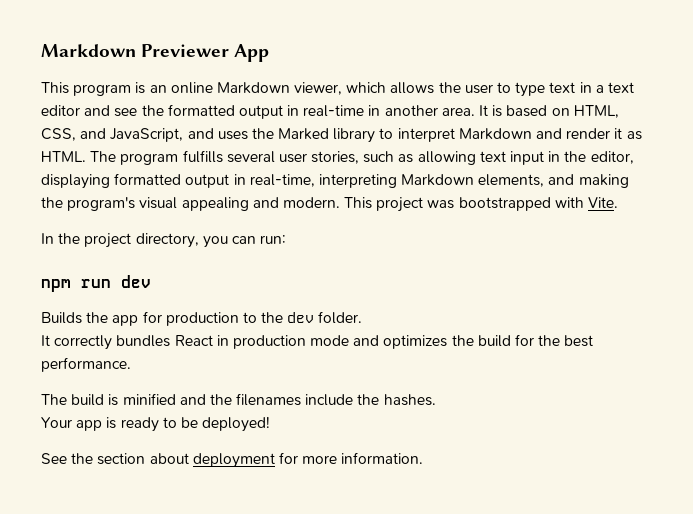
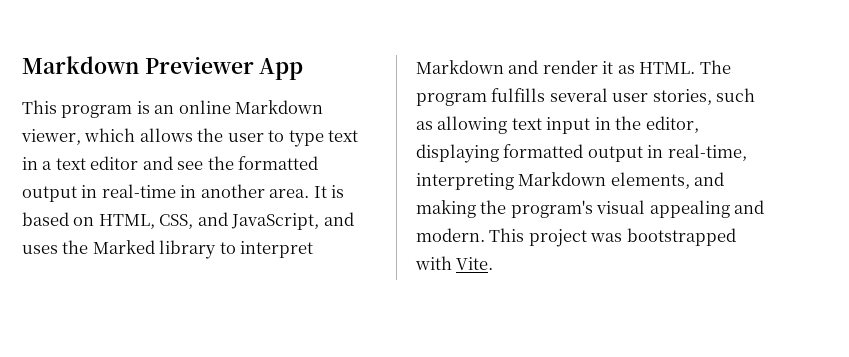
[41,233,287,248] [41,275,151,292] [41,311,363,326] [41,334,594,350] [41,357,131,372] [41,393,436,406] [41,416,271,432] [41,452,424,468] // In the project directory, you can run: // npm run dev // Builds the app for production to the dev folder. // It correctly bundles React in production mode and optimizes the build for the best performance. // The build is minified and the filenames include the hashes. // Your app is ready to be deployed! // See the section about deployment for more information. -> (494, 263) none

